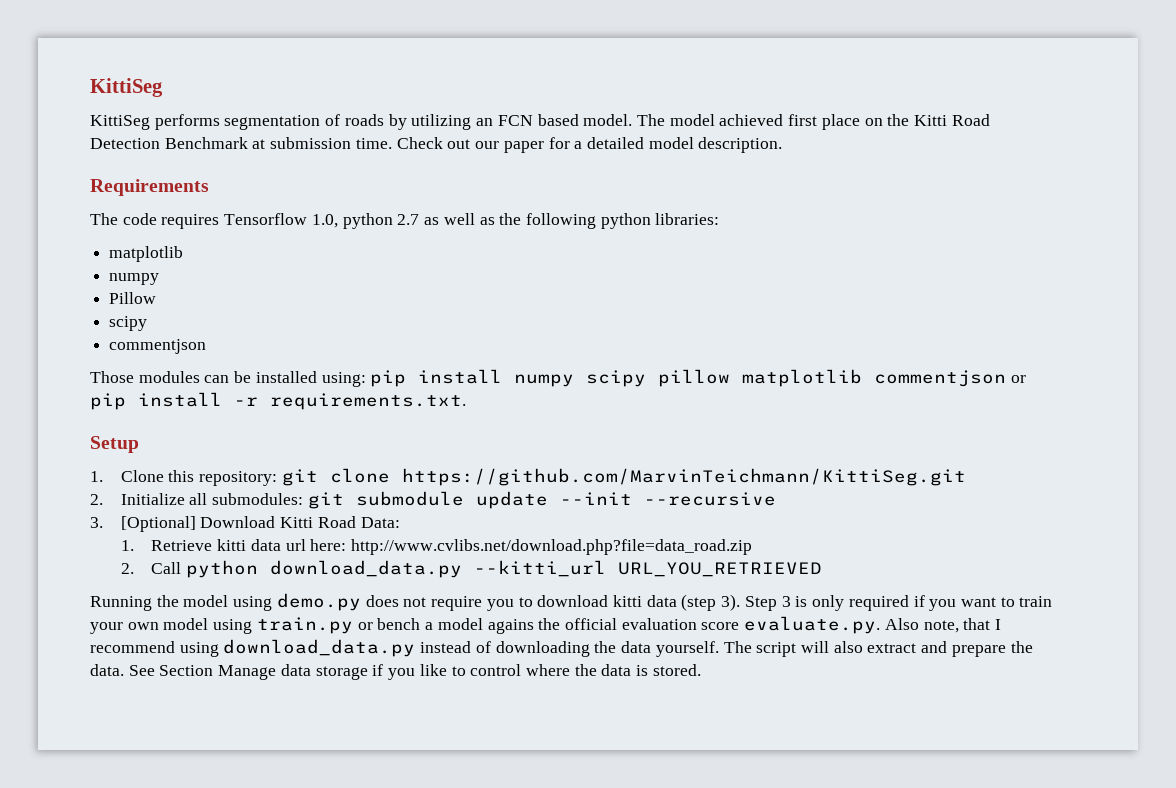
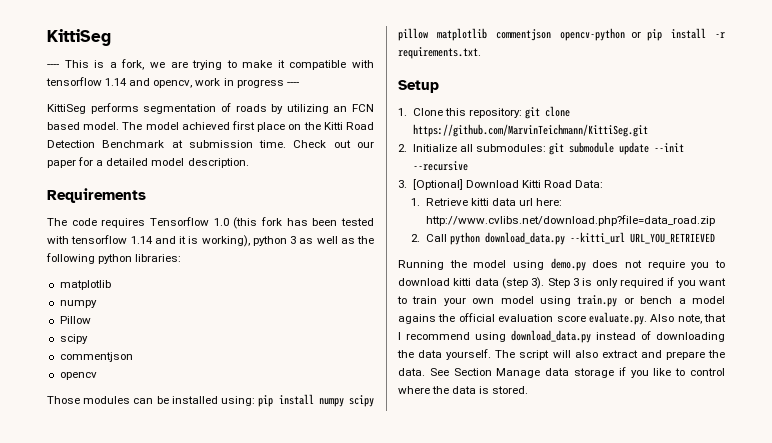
[90,78,163,97] KittiSeg -> [47,29,111,46] [47,59,375,70] [46,77,299,88] KittiSeg // ---- This is a fork, we are trying to make it compatible with tensorflow 1.14 and opencv, work in progress ----
[311,213,420,229] 1.0, python 2.7 -> [213,217,374,229] [47,235,296,247] 1.0 (this fork has been tested with tensorflow 1.14 and it is working), python 3
(207, 346) none -> [59,372,97,380] // opencv
(1007, 378) none -> [560,28,626,41] opencv-python

